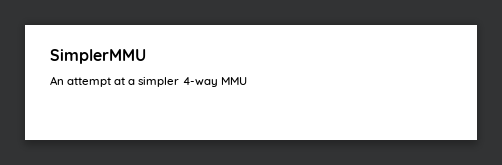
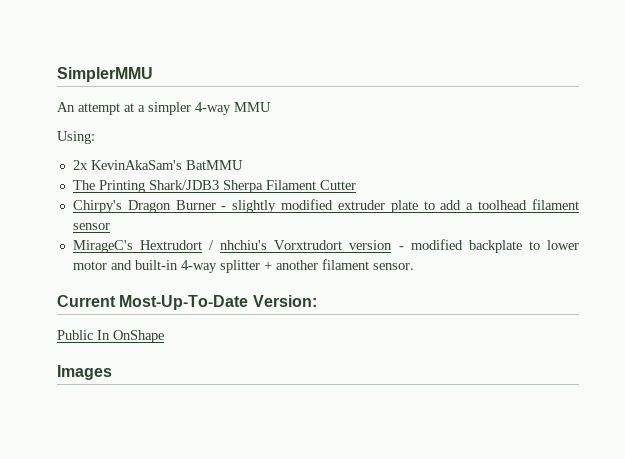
(247, 81) none -> [57,131,95,144] [72,160,243,170] [72,180,356,193] [72,199,579,213] [72,223,110,230] [72,239,580,253] [72,259,414,273] [57,295,317,310] [57,330,164,343] [57,365,112,380] // Using: // 2x KevinAkaSam's BatMMU // The Printing Shark/JDB3 Sherpa Filament Cutter // Chirpy's Dragon Burner - slightly modified extruder plate to add a toolhead filament sensor // MirageC's Hextrudort / nhchiu's Vorxtrudort version - modified backplate to lower motor and built-in 4-way splitter + another filament sensor. // Current Most-Up-To-Date Version: // Public In OnShape // Images

